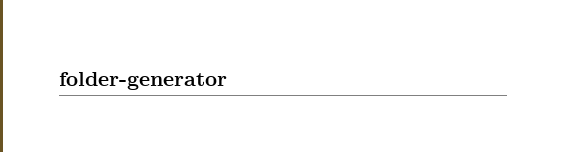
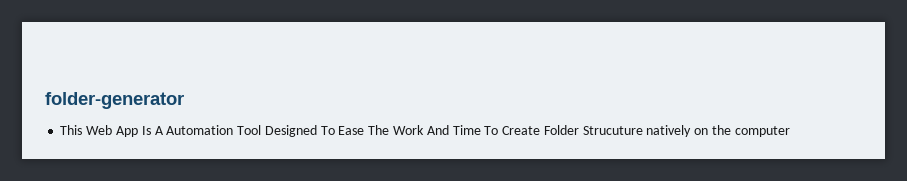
(227, 81) none -> [60,125,790,137] // This Web App Is A Automation Tool Designed To Ease The Work And Time To Create Folder Strucuture natively on the computer

